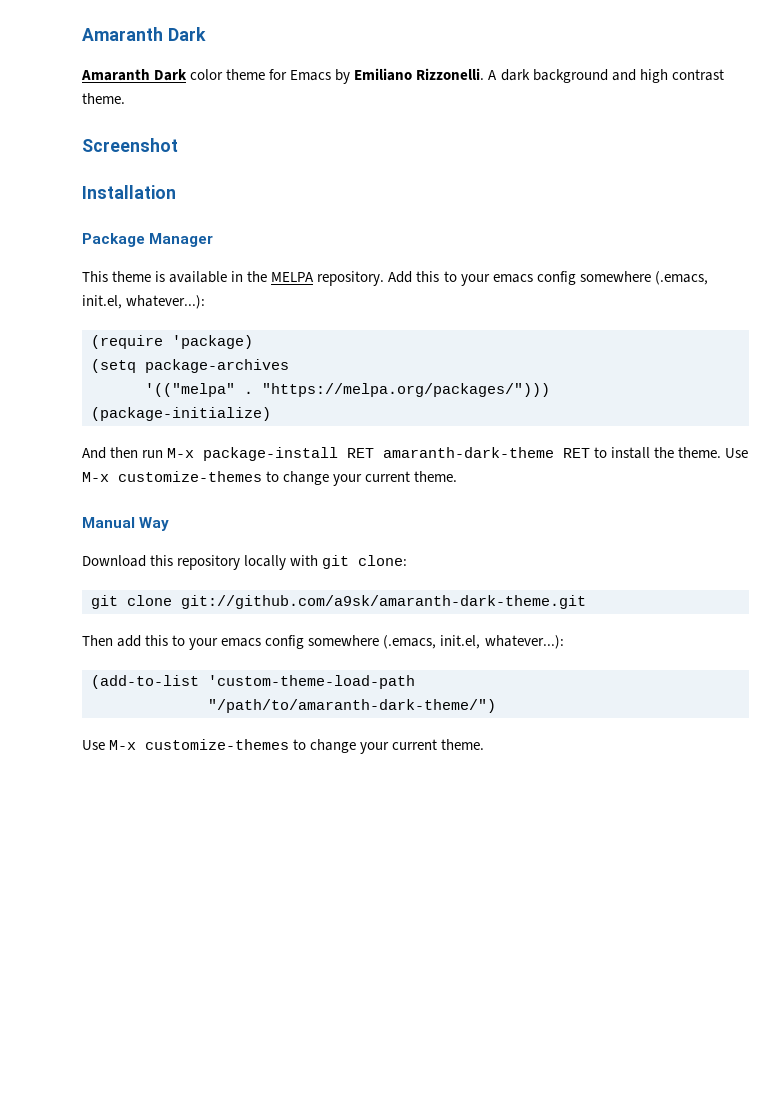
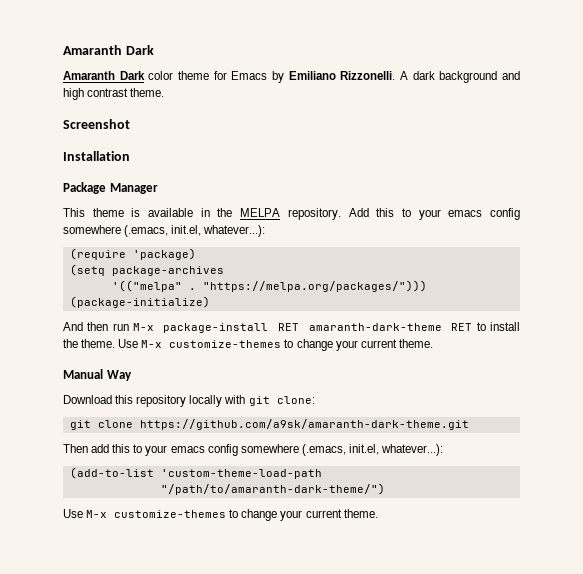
[181,595,586,609] git://github.com/a9sk/amaranth-dark-theme.git -> [139,419,469,430] https://github.com/a9sk/amaranth-dark-theme.git

